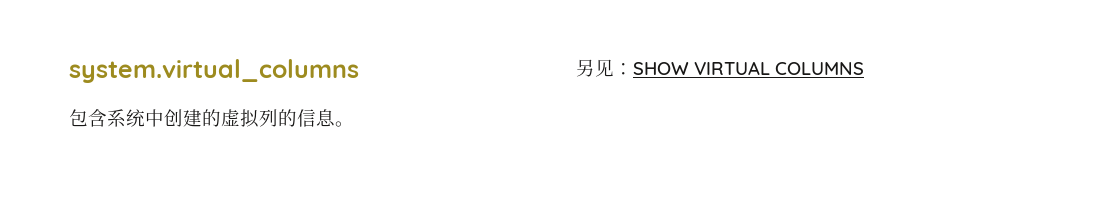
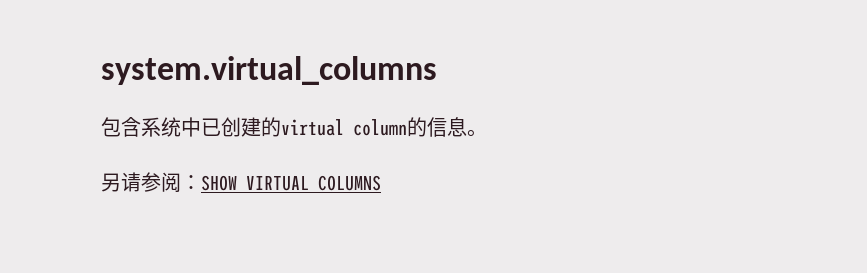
[164,109,278,128] 创建的虚拟列 -> [201,117,407,137] 已创建的virtual column
[595,59,614,77] 见 -> [121,172,181,192] 请参阅

